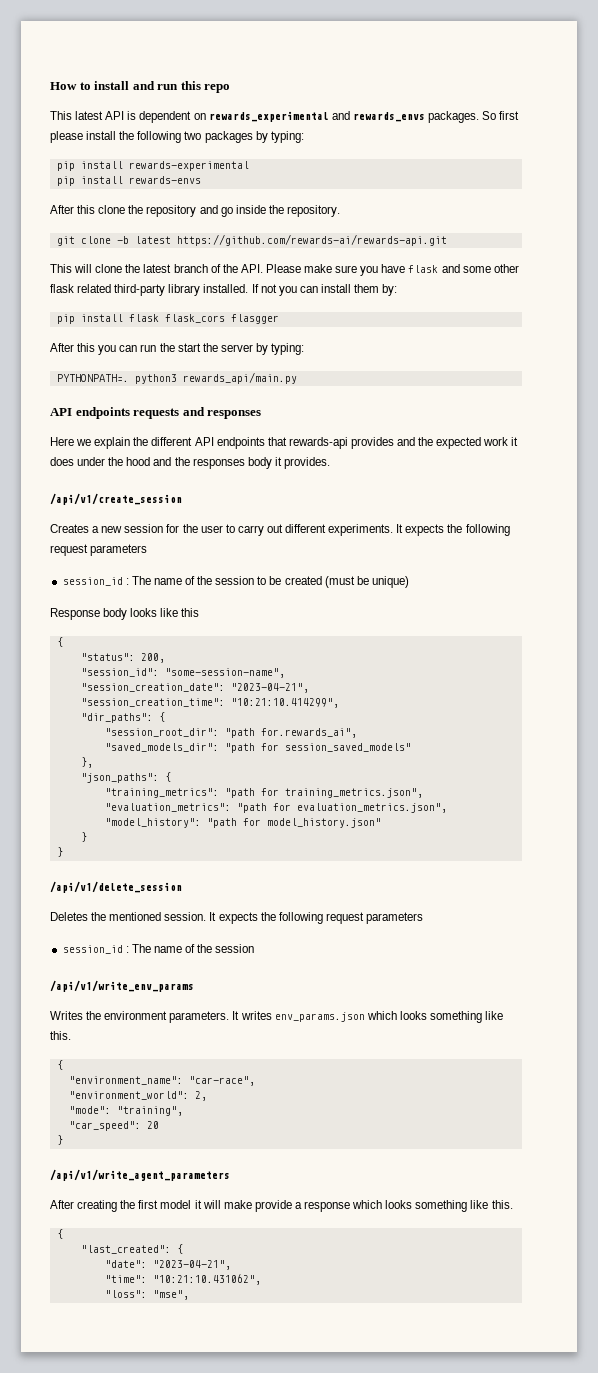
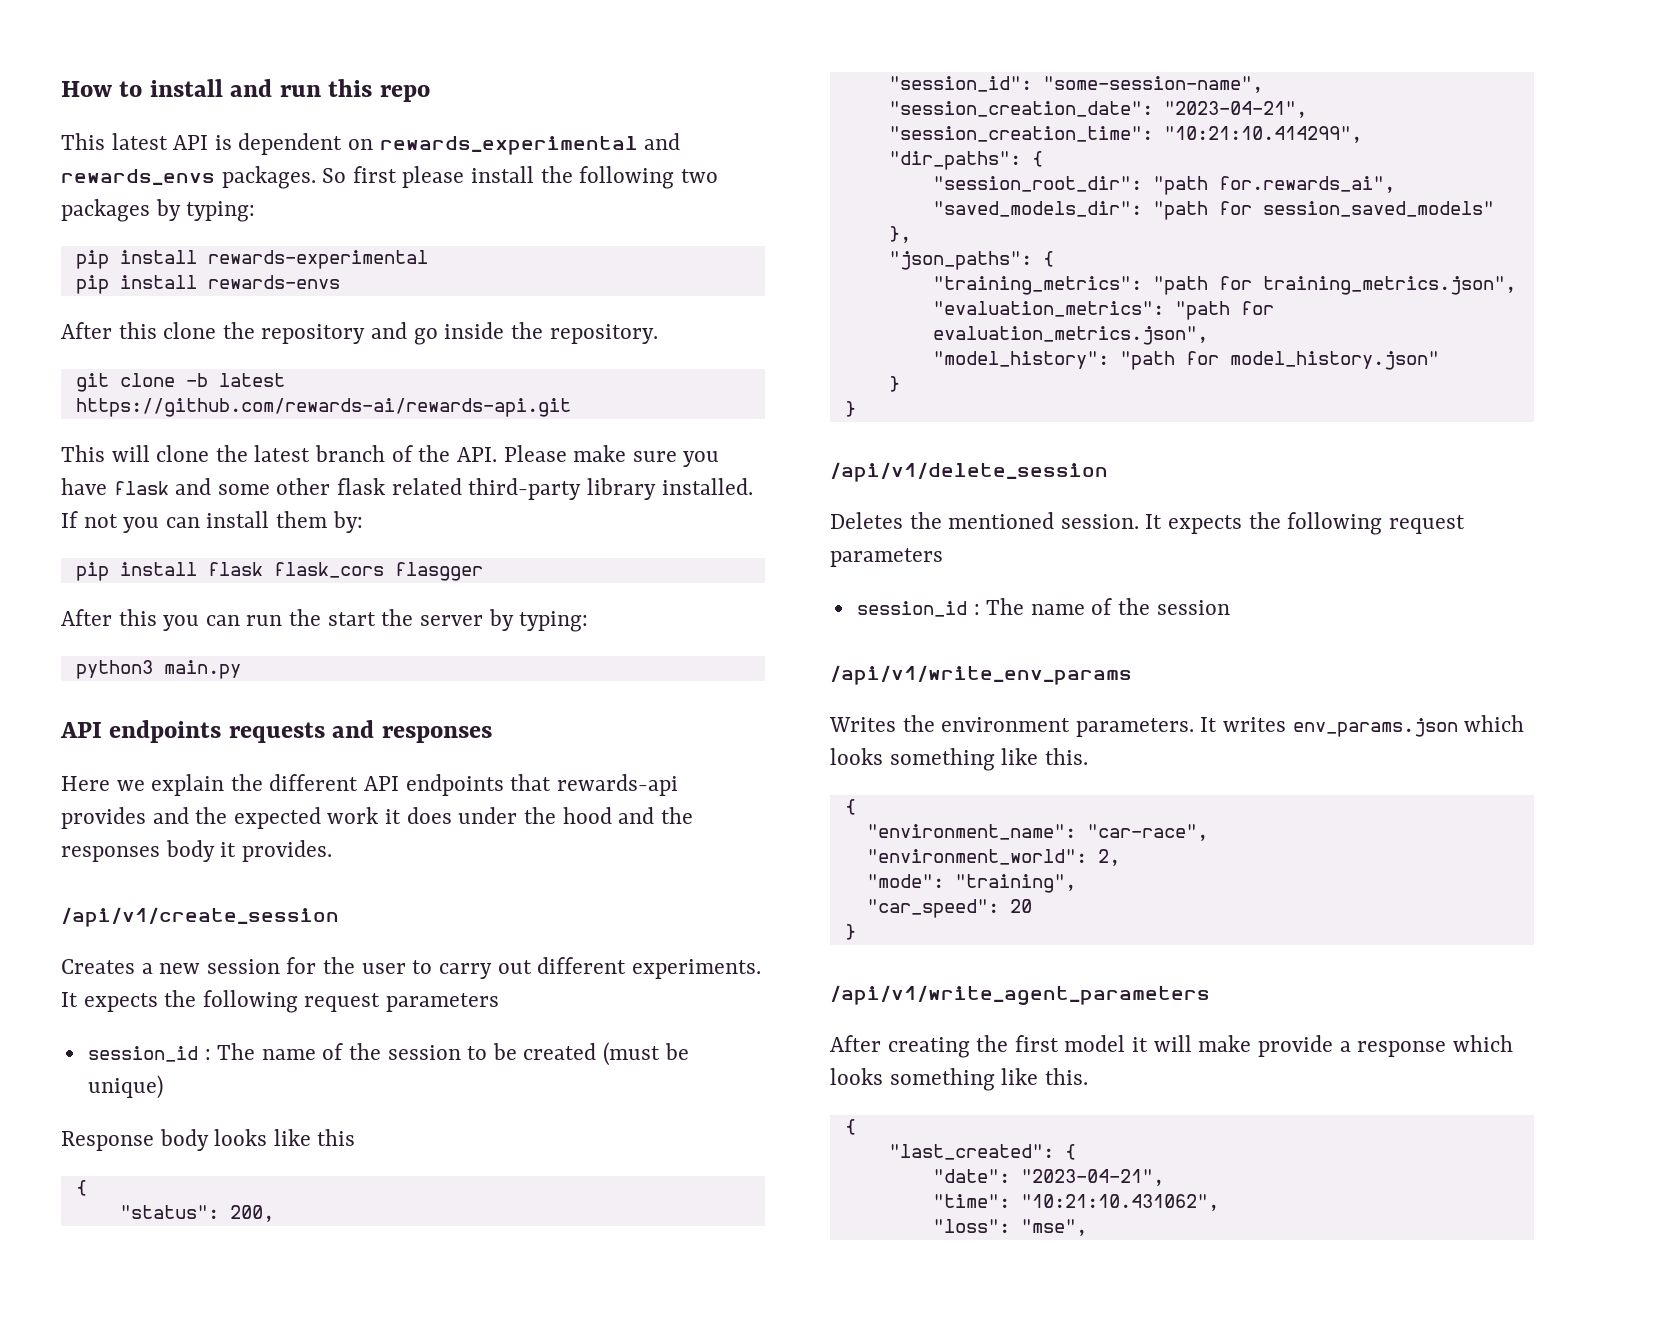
[56,372,297,384] PYTHONPATH=. python3 rewards_api/main.py -> [75,660,241,679] python3 main.py

